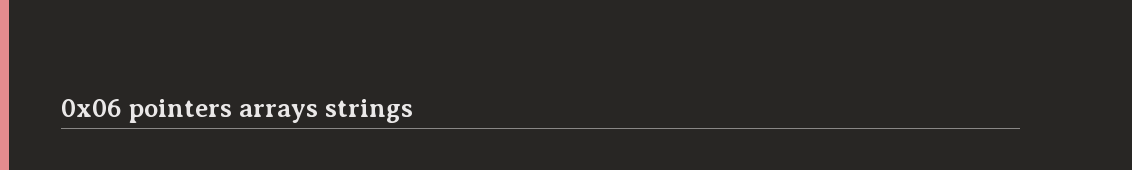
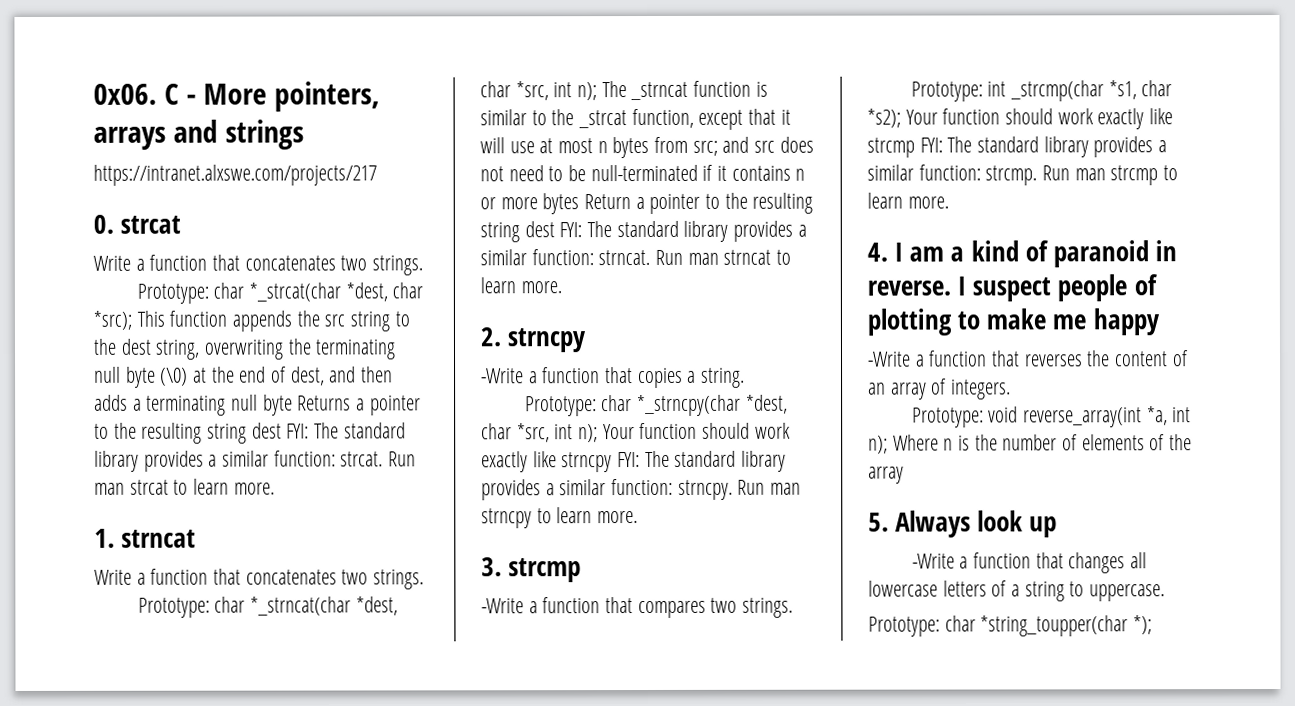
[61,99,414,123] 0x06 pointers arrays strings -> [93,81,380,112] [93,119,304,150] [93,164,377,186] [93,214,182,234] [93,254,424,276] [136,282,424,304] [93,310,410,332] [93,338,397,360] [94,366,394,388] [94,394,421,416] [94,422,406,444] [94,450,417,472] [94,478,275,495] [94,528,197,548] [94,568,425,590] [137,596,398,618] [480,80,768,101] [480,108,791,130] [480,136,814,159] [480,164,806,182] [480,192,814,215] [480,220,807,243] [480,249,792,266] [480,277,562,294] [480,327,587,353] [481,367,746,389] [524,394,788,417] [481,422,791,443] [481,450,787,473] [481,478,802,501] [481,507,639,529] [481,557,582,583] [481,597,794,619] [910,80,1173,102] [867,108,1174,130] [867,136,1168,158] [867,164,1179,186] [867,192,949,209] [867,240,1178,268] [867,274,1158,302] [867,308,1160,336] [867,350,1189,367] [868,378,1012,400] [911,406,1192,428] [868,434,1193,454] [868,466,904,484] [868,510,1058,538] [911,552,1148,574] [868,580,1166,602] [868,615,1153,637] 0x06. C - More pointers, arrays and strings // https://intranet.alxswe.com/projects/217 // 0. strcat // Write a function that concatenates two strings. // Prototype: char *_strcat(char *dest, char *src); This function appends the src string to the dest string, overwriting the terminating null byte (\0) at the end of dest, and then adds a terminating null byte Returns a pointer to the resulting string dest FYI: The standard library provides a similar function: strcat. Run man strcat to learn more. // 1. strncat // Write a function that concatenates two strings. // Prototype: char *_strncat(char *dest, char *src, int n); The _strncat function is similar to the _strcat function, except that it will use at most n bytes from src; and src does not need to be null-terminated if it contains n or more bytes Return a pointer to the resulting string dest FYI: The standard library provides a similar function: strncat. Run man strncat to learn more. // 2. strncpy // -Write a function that copies a string. // Prototype: char *_strncpy(char *dest, char *src, int n); Your function should work exactly like strncpy FYI: The standard library provides a similar function: strncpy. Run man strncpy to learn more. // 3. strcmp // -Write a function that compares two strings. // Prototype: int _strcmp(char *s1, char *s2); Your function should work exactly like strcmp FYI: The standard library provides a similar function: strcmp. Run man strcmp to learn more. // 4. I am a kind of paranoid in reverse. I suspect people of plotting to make me happy // -Write a function that reverses the content of an array of integers. // Prototype: void reverse_array(int *a, int n); Where n is the number of elements of the array // 5. Always look up // -Write a function that changes all lowercase letters of a string to uppercase. // Prototype: char *string_toupper(char *);

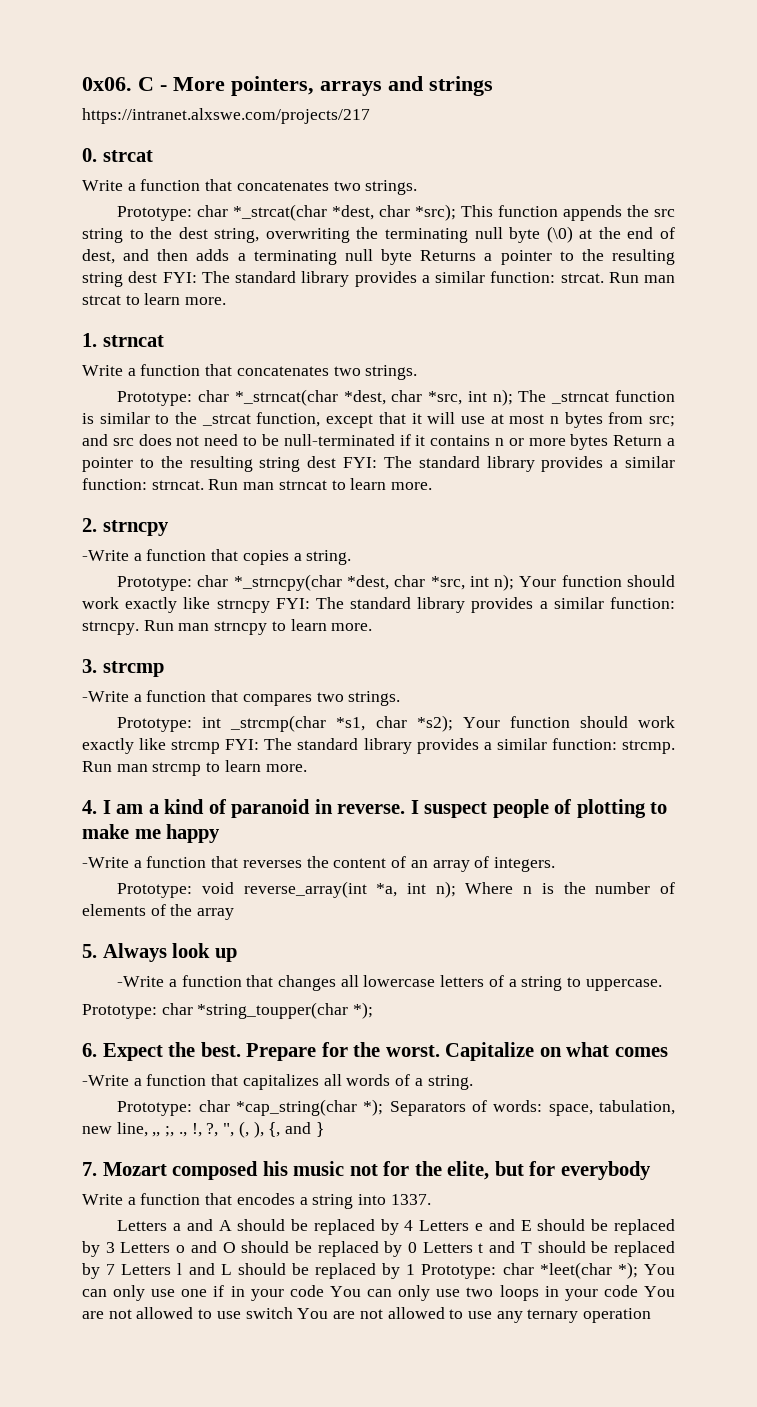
(1153, 625) none -> [82,1042,668,1061] [82,1074,473,1090] [117,1099,675,1116] [82,1121,324,1138] [82,1161,651,1180] [82,1193,431,1209] [117,1219,675,1235] [82,1241,675,1257] [82,1262,675,1279] [82,1285,676,1301] [82,1307,652,1323] // 6. Expect the best. Prepare for the worst. Capitalize on what comes // -Write a function that capitalizes all words of a string. // Prototype: char *cap_string(char *); Separators of words: space, tabulation, new line, ,, ;, ., !, ?, ", (, ), {, and } // 7. Mozart composed his music not for the elite, but for everybody // Write a function that encodes a string into 1337. // Letters a and A should be replaced by 4 Letters e and E should be replaced by 3 Letters o and O should be replaced by 0 Letters t and T should be replaced by 7 Letters l and L should be replaced by 1 Prototype: char *leet(char *); You can only use one if in your code You can only use two loops in your code You are not allowed to use switch You are not allowed to use any ternary operation

